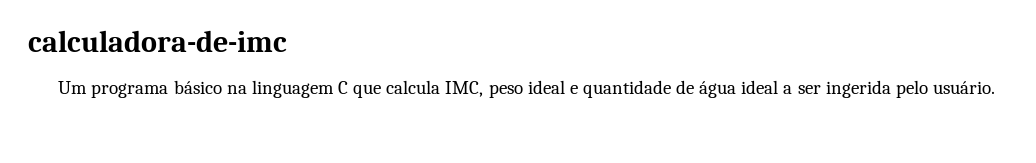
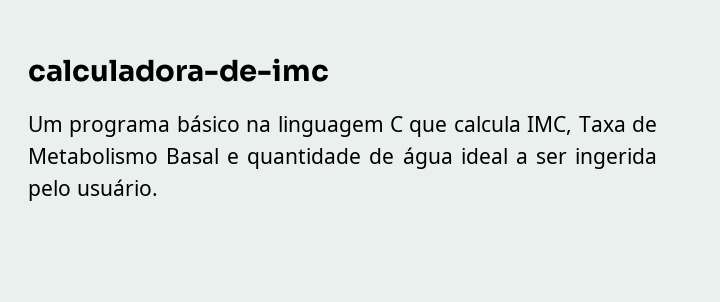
[488,80,565,98] peso ideal -> [578,116,657,132] [28,148,220,164] Taxa de Metabolismo Basal

